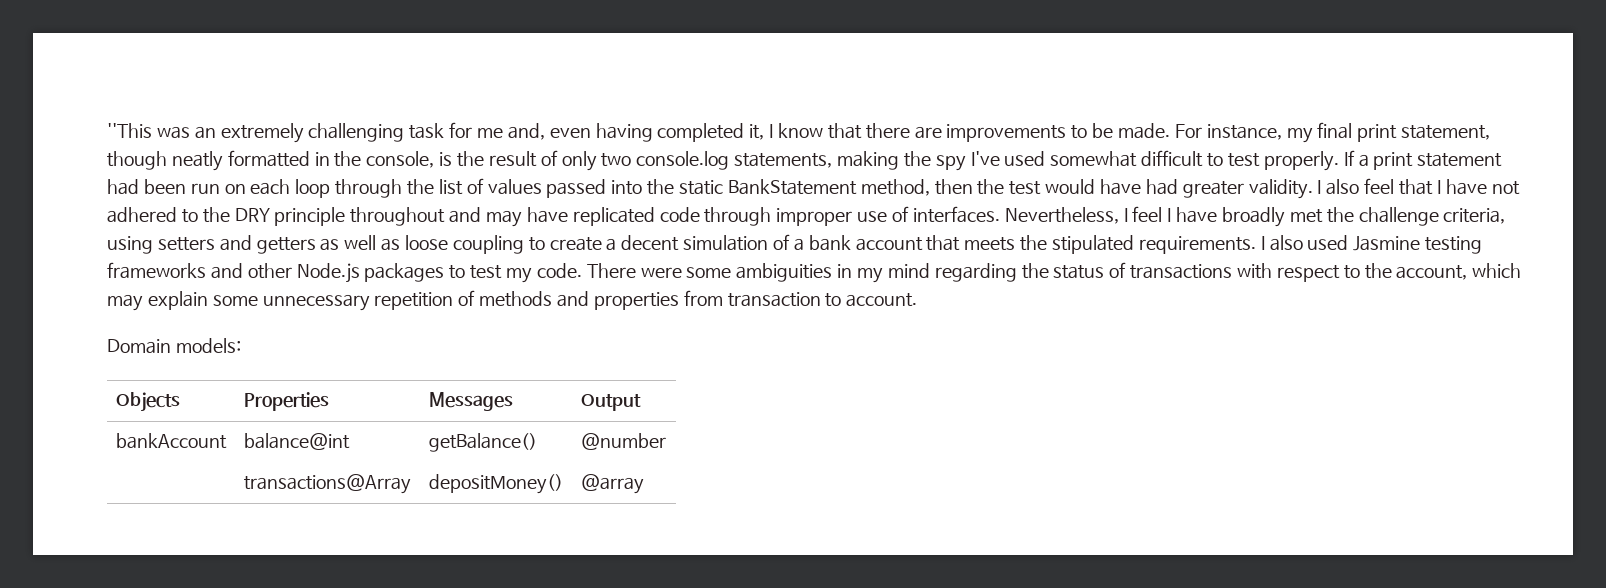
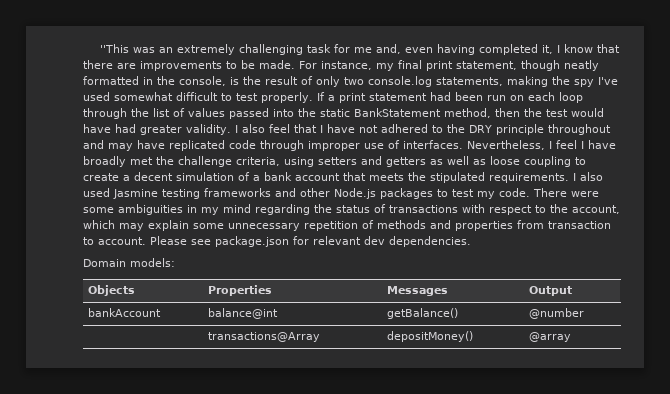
(918, 300) none -> [150,236,471,247] Please see package.json for relevant dev dependencies.

